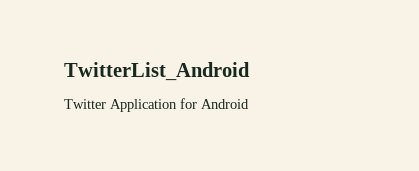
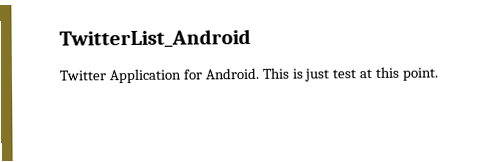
[201,99,249,109] Android -> [204,66,440,82] Android. This is just test at this point.

